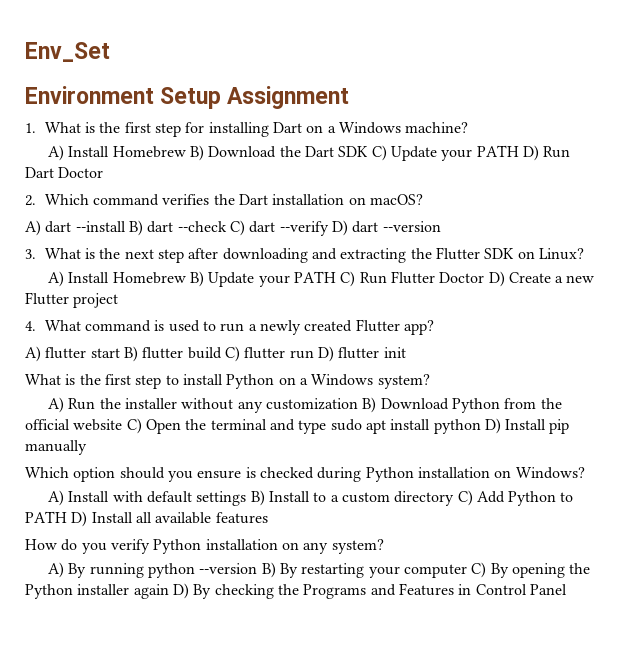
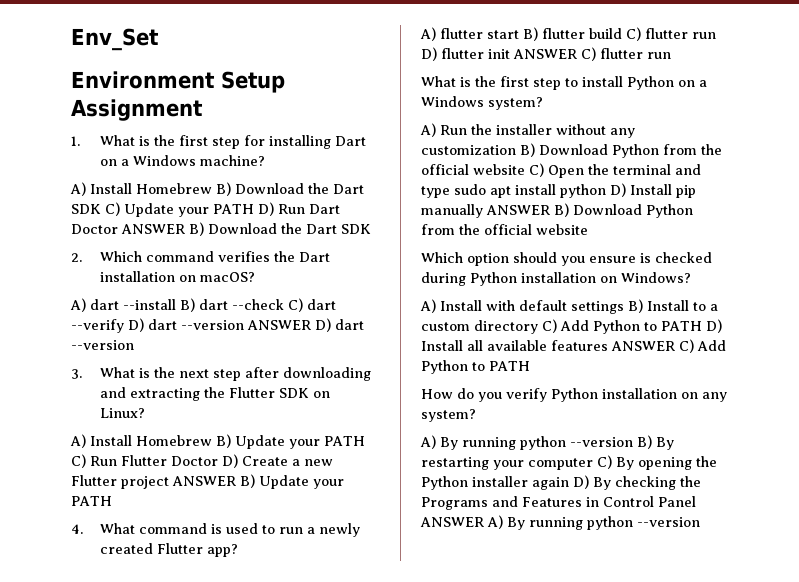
(104, 172) none -> [121,222,371,236] ANSWER B) Download the Dart SDK
(441, 226) none -> [247,318,364,332] [71,340,134,350] ANSWER D) dart --version
(119, 300) none -> [172,474,344,489] [71,496,112,506] ANSWER B) Update your PATH
(406, 352) none -> [513,47,671,61] ANSWER C) flutter run
(87, 447) none -> [486,203,693,218] [421,224,588,235] ANSWER B) Download Python from the official website
(268, 518) none -> [611,339,726,353] [421,360,530,374] ANSWER C) Add Python to PATH
(567, 589) none -> [420,515,700,530] ANSWER A) By running python --version

